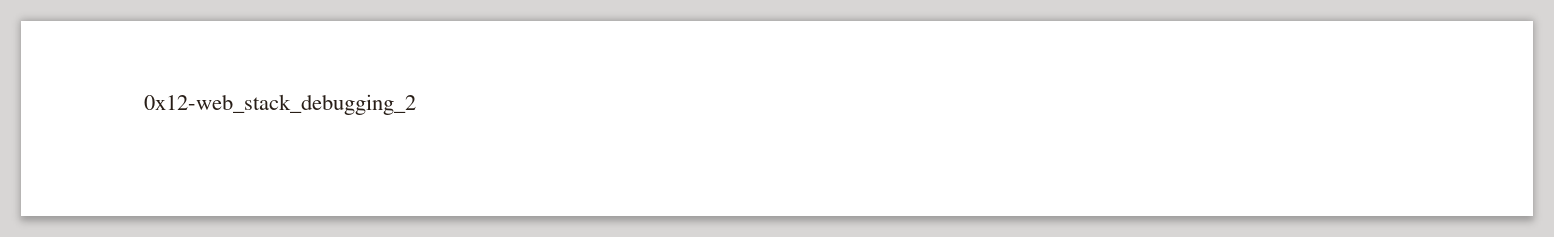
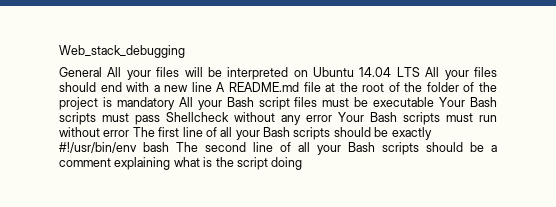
[144,94,416,115] 0x12-web_stack_debugging_2 -> [59,45,185,58] [59,67,497,80] [59,82,497,92] [59,97,498,110] [59,112,497,125] [59,127,432,140] [59,142,497,155] [59,157,303,170] Web_stack_debugging // General All your files will be interpreted on Ubuntu 14.04 LTS All your files should end with a new line A README.md file at the root of the folder of the project is mandatory All your Bash script files must be executable Your Bash scripts must pass Shellcheck without any error Your Bash scripts must run without error The first line of all your Bash scripts should be exactly #!/usr/bin/env bash The second line of all your Bash scripts should be a comment explaining what is the script doing

